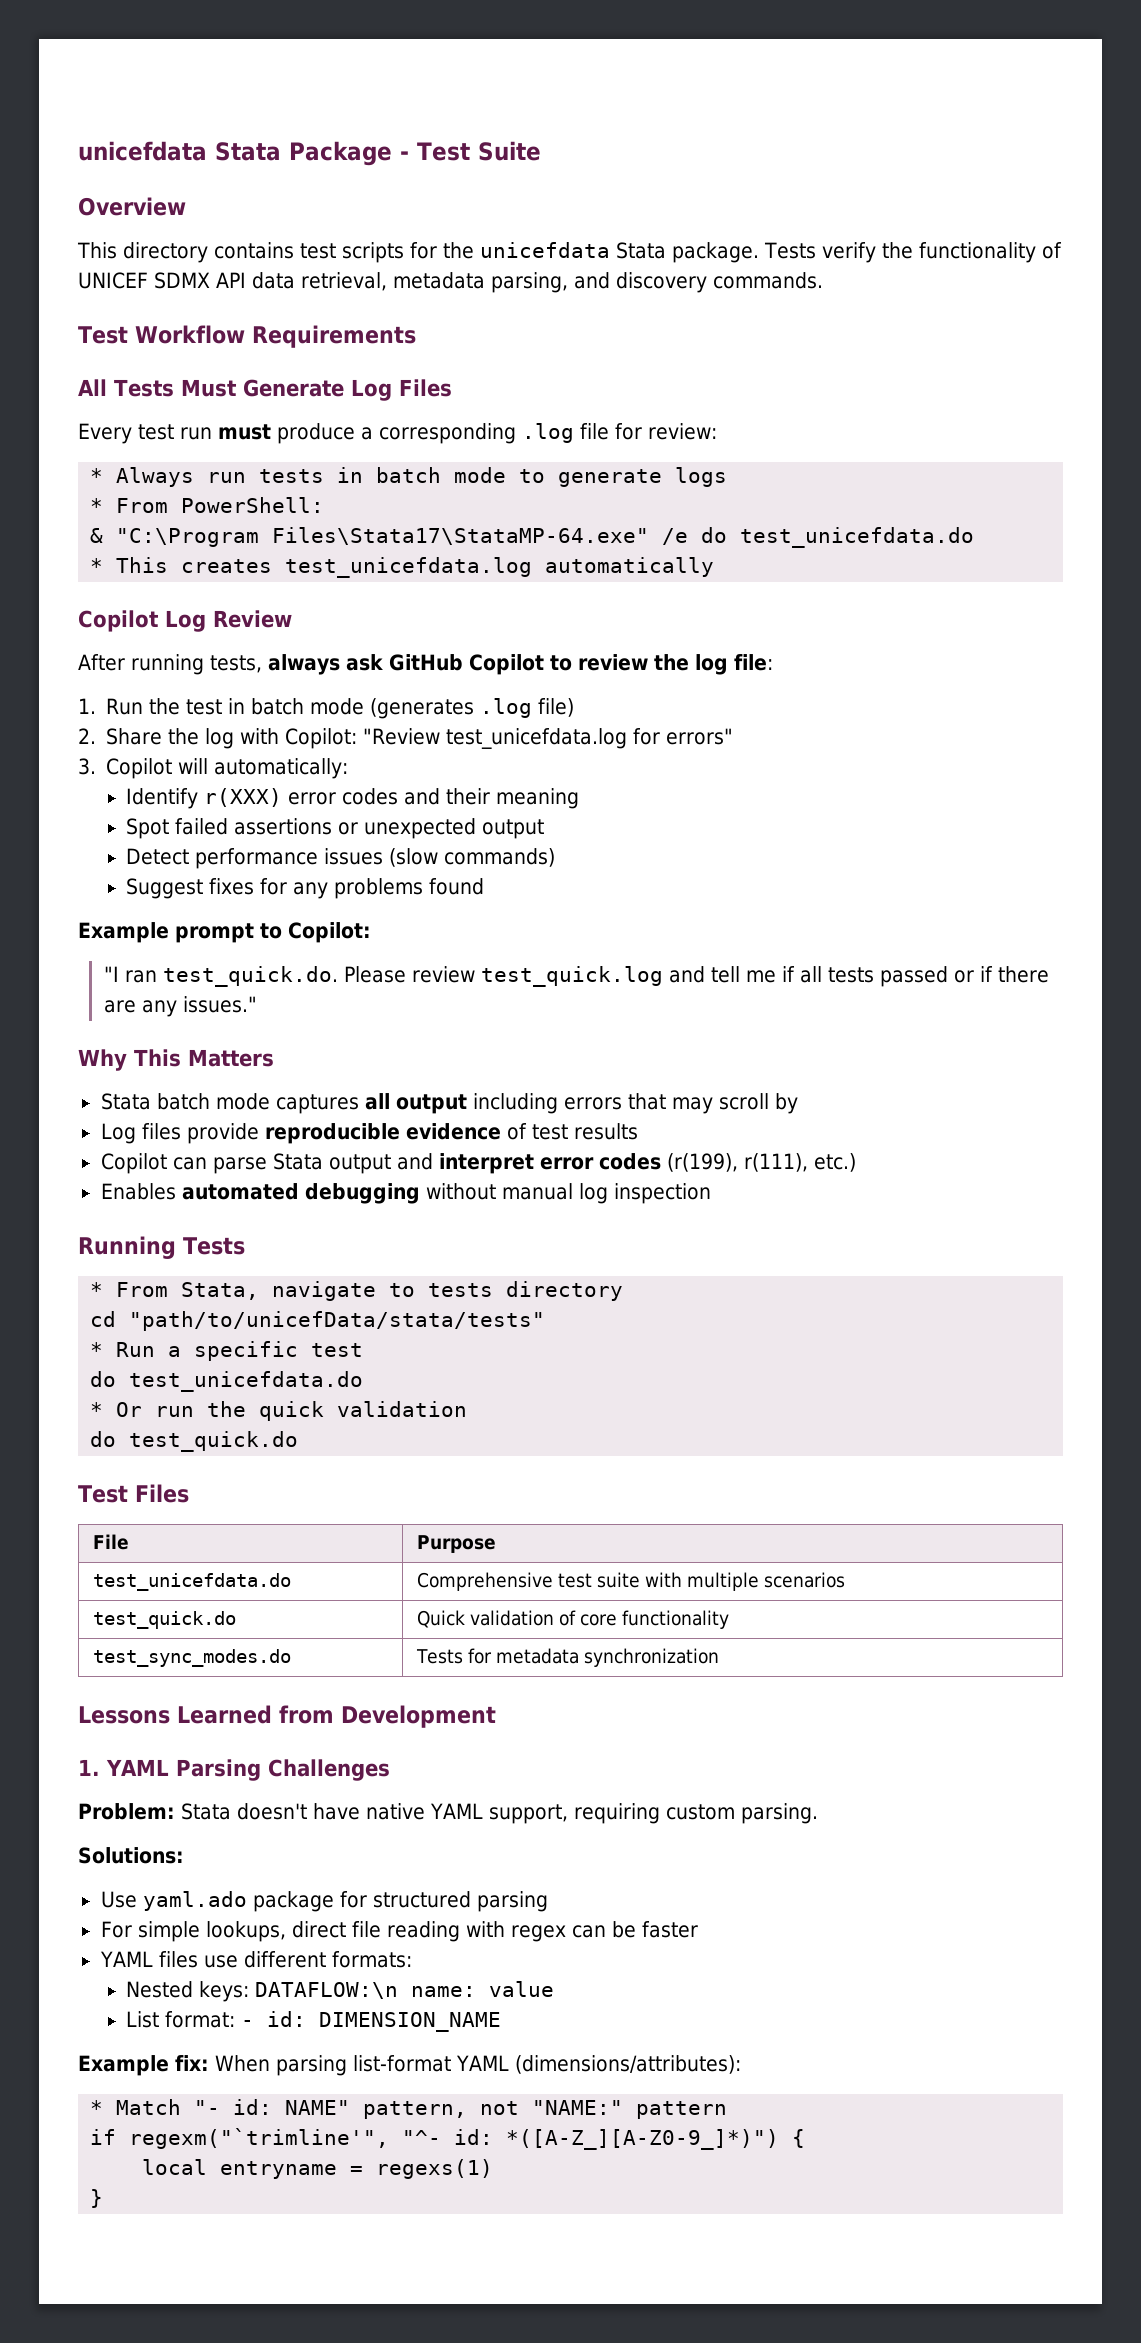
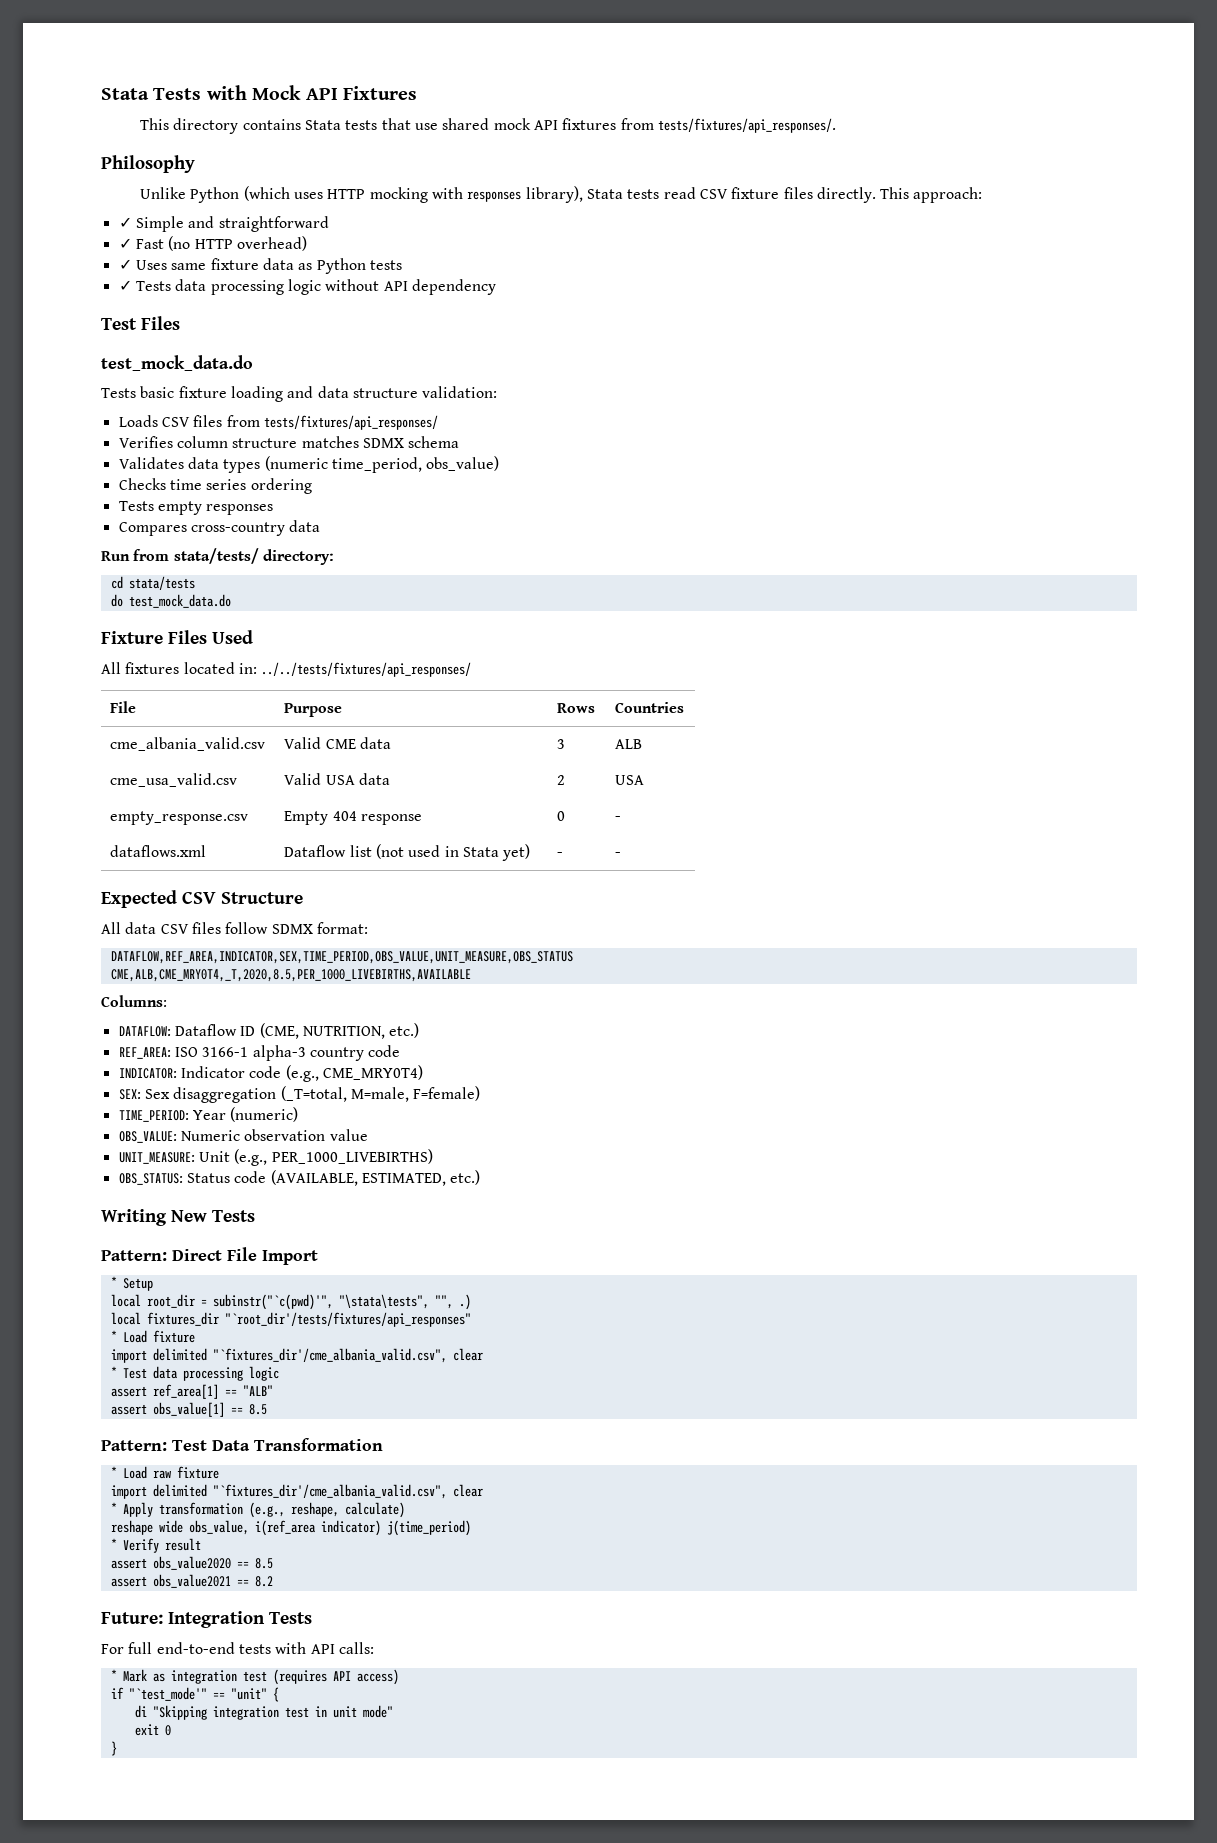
[78,141,541,166] [78,197,186,216] [77,242,1062,263] [78,272,823,293] [78,325,416,348] [78,379,452,401] [78,423,717,444] [90,467,728,487] [90,497,325,513] [90,527,975,548] [90,557,715,578] [78,610,292,632] [78,654,773,675] [78,698,575,719] [78,728,734,749] [78,758,349,779] [126,788,580,809] [126,818,545,839] [126,848,556,869] [126,878,485,899] [78,922,371,943] [103,966,1049,987] [103,996,257,1017] [78,1049,274,1071] [100,1093,798,1114] [100,1123,638,1144] [100,1153,856,1174] [100,1183,711,1204] [78,1236,245,1259] [90,1281,624,1301] [90,1311,546,1331] [90,1341,364,1361] [90,1371,364,1392] [90,1401,468,1421] [90,1431,299,1452] [78,1484,189,1503] [93,1534,130,1550] [417,1535,497,1553] [93,1573,292,1591] [417,1572,846,1591] [93,1611,237,1629] [417,1610,730,1629] [93,1649,292,1667] [416,1648,720,1667] [78,1705,496,1728] [78,1759,390,1781] [78,1803,818,1824] [78,1847,184,1864] [100,1891,548,1912] [100,1921,698,1942] [99,1951,412,1968] [126,1981,555,2002] [126,2011,502,2032] [78,2055,741,2076] [90,2099,728,2119] [90,2128,806,2150] [142,2159,494,2179] unicefdata Stata Package - Test Suite // Overview // This directory contains test scripts for the unicefdata Stata package. Tests verify the functionality of UNICEF SDMX API data retrieval, metadata parsing, and discovery commands. // Test Workflow Requirements // All Tests Must Generate Log Files // Every test run must produce a corresponding .log file for review: // * Always run tests in batch mode to generate logs // * From PowerShell: // & "C:\Program Files\Stata17\StataMP-64.exe" /e do test_unicefdata.do // * This creates test_unicefdata.log automatically // Copilot Log Review // After running tests, always ask GitHub Copilot to review the log file: // 1. Run the test in batch mode (generates .log file) // 2. Share the log with Copilot: "Review test_unicefdata.log for errors" // 3. Copilot will automatically: // Identify r(XXX) error codes and their meaning // Spot failed assertions or unexpected output // Detect performance issues (slow commands) // Suggest fixes for any problems found // Example prompt to Copilot: // "I ran test_quick.do. Please review test_quick.log and tell me if all tests passed or if there are any issues." // Why This Matters // Stata batch mode captures all output including errors that may scroll by // Log files provide reproducible evidence of test results // Copilot can parse Stata output and interpret error codes (r(199), r(111), etc.) // Enables automated debugging without manual log inspection // Running Tests // * From Stata, navigate to tests directory // cd "path/to/unicefData/stata/tests" // * Run a specific test // do test_unicefdata.do // * Or run the quick validation // do test_quick.do // Test Files // File | Purpose // test_unicefdata.do | Comprehensive test suite with multiple scenarios // test_quick.do | Quick validation of core functionality // test_sync_modes.do | Tests for metadata synchronization // Lessons Learned from Development // 1. YAML Parsing Challenges // Problem: Stata doesn't have native YAML support, requiring custom parsing. // Solutions: // Use yaml.ado package for structured parsing // For simple lookups, direct file reading with regex can be faster // YAML files use different formats: // Nested keys: DATAFLOW:\n name: value // List format: - id: DIMENSION_NAME // Example fix: When parsing list-format YAML (dimensions/attributes): // * Match "- id: NAME" pattern, not "NAME:" pattern // if regexm("`trimline'", "^- id: *([A-Z_][A-Z0-9_]*)") { // local entryname = regexs(1) -> [101,85,417,100] [140,118,836,134] [101,155,195,173] [140,186,983,203] [118,216,329,232] [118,236,307,251] [118,258,402,274] [118,279,496,295] [101,316,180,330] [101,355,253,371] [101,386,498,402] [118,415,438,430] [118,436,460,448] [118,456,500,473] [118,478,312,494] [118,501,274,515] [118,520,321,536] [101,548,334,565] [110,576,195,590] [110,594,231,608] [101,630,253,644] [101,662,472,677] [110,701,137,713] [284,703,343,717] [557,703,596,713] [615,702,685,713] [110,737,266,751] [284,737,391,749] [557,739,566,749] [615,739,643,749] [110,773,238,787] [284,773,390,785] [557,775,566,785] [615,775,645,785] [110,811,249,825] [284,811,422,825] [557,811,566,821] [615,816,622,821] [110,845,207,857] [284,844,531,861] [557,852,564,857] [615,852,622,857] [101,890,303,908] [101,922,368,934] [110,951,573,964] [110,969,471,982] [101,995,167,1007] [118,1023,420,1039] [118,1045,401,1061] [118,1065,423,1082] [118,1086,481,1103] [118,1107,299,1122] [118,1129,368,1143] [118,1149,433,1166] [118,1170,481,1186] [101,1209,255,1226] [101,1247,318,1265] [110,1276,153,1291] [110,1294,471,1310] [110,1312,471,1327] [110,1330,195,1343] [110,1348,483,1363] [110,1366,279,1381] [110,1384,273,1399] [110,1402,267,1417] [101,1438,383,1451] [110,1466,219,1479] [110,1484,483,1499] [110,1502,405,1518] [110,1520,471,1536] [110,1538,201,1553] [110,1556,273,1570] [110,1574,273,1588] [101,1611,312,1628] [101,1642,374,1654] [110,1669,399,1685] [110,1687,279,1702] [134,1705,393,1720] [134,1724,171,1736] Stata Tests with Mock API Fixtures // This directory contains Stata tests that use shared mock API fixtures from tests/fixtures/api_responses/. // Philosophy // Unlike Python (which uses HTTP mocking with responses library), Stata tests read CSV fixture files directly. This approach: // ✓ Simple and straightforward // ✓ Fast (no HTTP overhead) // ✓ Uses same fixture data as Python tests // ✓ Tests data processing logic without API dependency // Test Files // test_mock_data.do // Tests basic fixture loading and data structure validation: // Loads CSV files from tests/fixtures/api_responses/ // Verifies column structure matches SDMX schema // Validates data types (numeric time_period, obs_value) // Checks time series ordering // Tests empty responses // Compares cross-country data // Run from stata/tests/ directory: // cd stata/tests // do test_mock_data.do // Fixture Files Used // All fixtures located in: ../../tests/fixtures/api_responses/ // File | Purpose | Rows | Countries // cme_albania_valid.csv | Valid CME data | 3 | ALB // cme_usa_valid.csv | Valid USA data | 2 | USA // empty_response.csv | Empty 404 response | 0 | - // dataflows.xml | Dataflow list (not used in Stata yet) | - | - // Expected CSV Structure // All data CSV files follow SDMX format: // DATAFLOW,REF_AREA,INDICATOR,SEX,TIME_PERIOD,OBS_VALUE,UNIT_MEASURE,OBS_STATUS // CME,ALB,CME_MRY0T4,_T,2020,8.5,PER_1000_LIVEBIRTHS,AVAILABLE // Columns: // DATAFLOW: Dataflow ID (CME, NUTRITION, etc.) // REF_AREA: ISO 3166-1 alpha-3 country code // INDICATOR: Indicator code (e.g., CME_MRY0T4) // SEX: Sex disaggregation (_T=total, M=male, F=female) // TIME_PERIOD: Year (numeric) // OBS_VALUE: Numeric observation value // UNIT_MEASURE: Unit (e.g., PER_1000_LIVEBIRTHS) // OBS_STATUS: Status code (AVAILABLE, ESTIMATED, etc.) // Writing New Tests // Pattern: Direct File Import // * Setup // local root_dir = subinstr("`c(pwd)'", "\stata\tests", "", .) // local fixtures_dir "`root_dir'/tests/fixtures/api_responses" // * Load fixture // import delimited "`fixtures_dir'/cme_albania_valid.csv", clear // * Test data processing logic // assert ref_area[1] == "ALB" // assert obs_value[1] == 8.5 // Pattern: Test Data Transformation // * Load raw fixture // import delimited "`fixtures_dir'/cme_albania_valid.csv", clear // * Apply transformation (e.g., reshape, calculate) // reshape wide obs_value, i(ref_area indicator) j(time_period) // * Verify result // assert obs_value2020 == 8.5 // assert obs_value2021 == 8.2 // Future: Integration Tests // For full end-to-end tests with API calls: // * Mark as integration test (requires API access) // if "`test_mode'" == "unit" { // di "Skipping integration test in unit mode" // exit 0

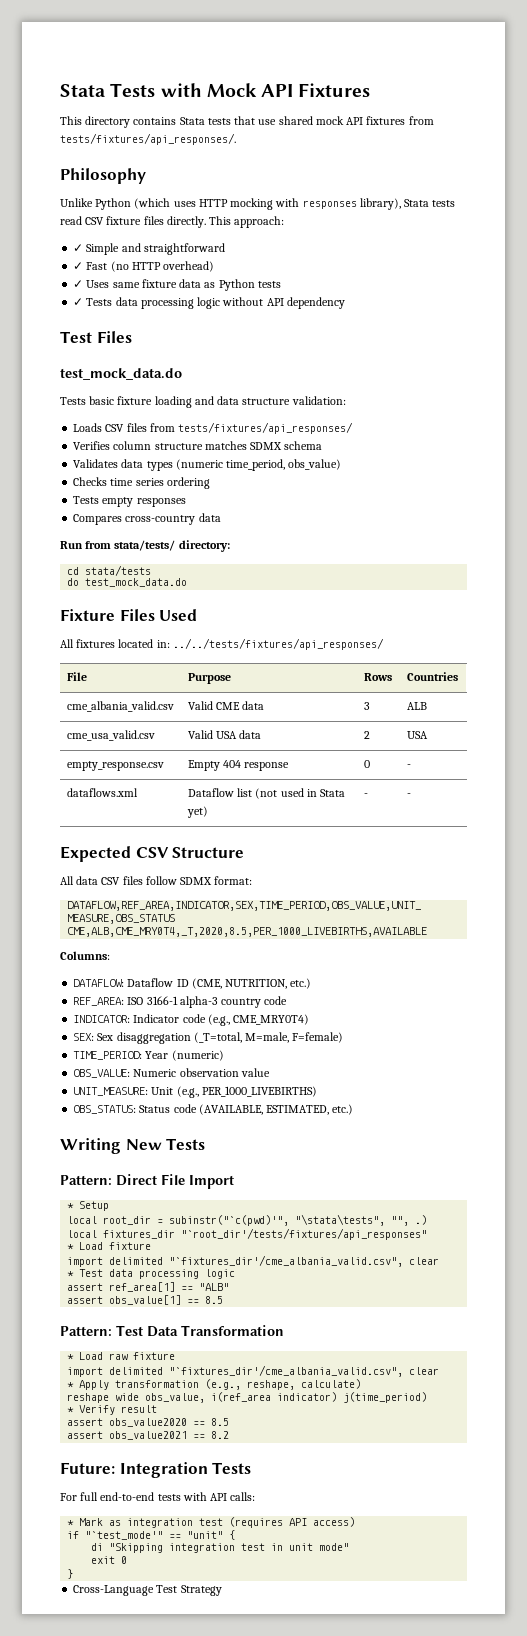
(117, 1748) none -> [73,1585,222,1596] // Cross-Language Test Strategy

